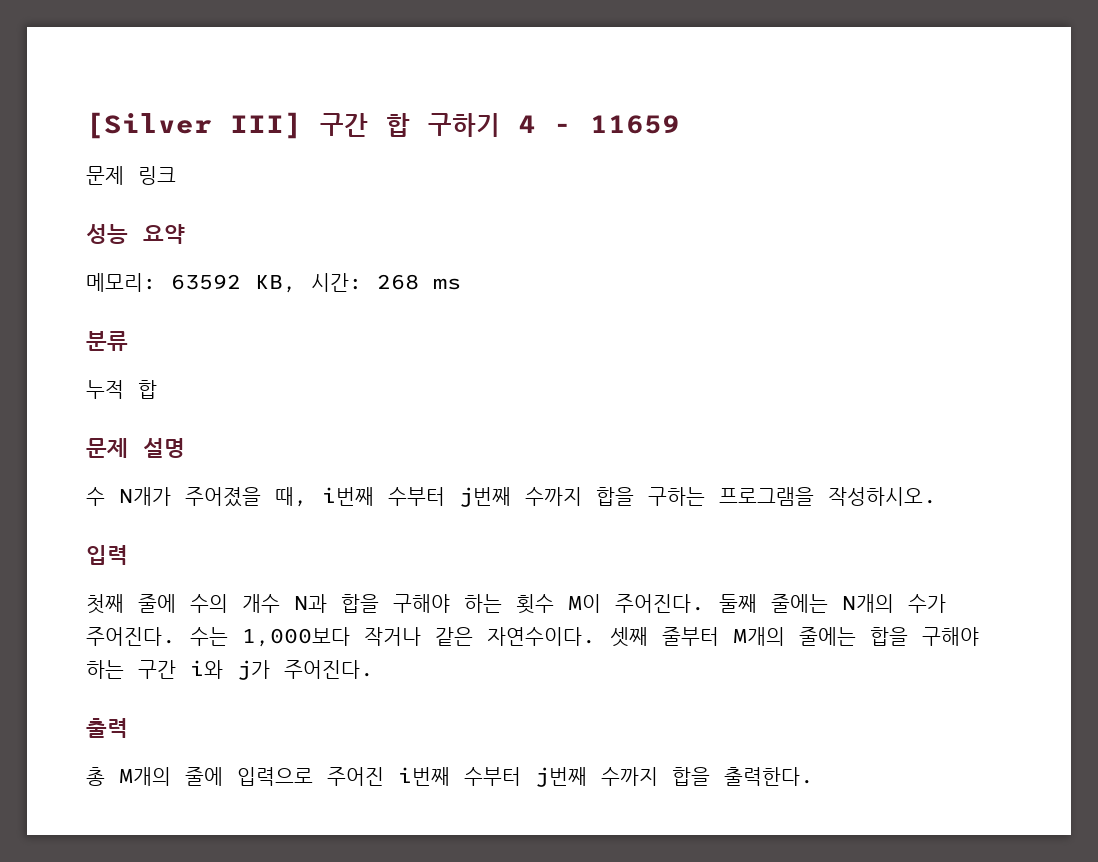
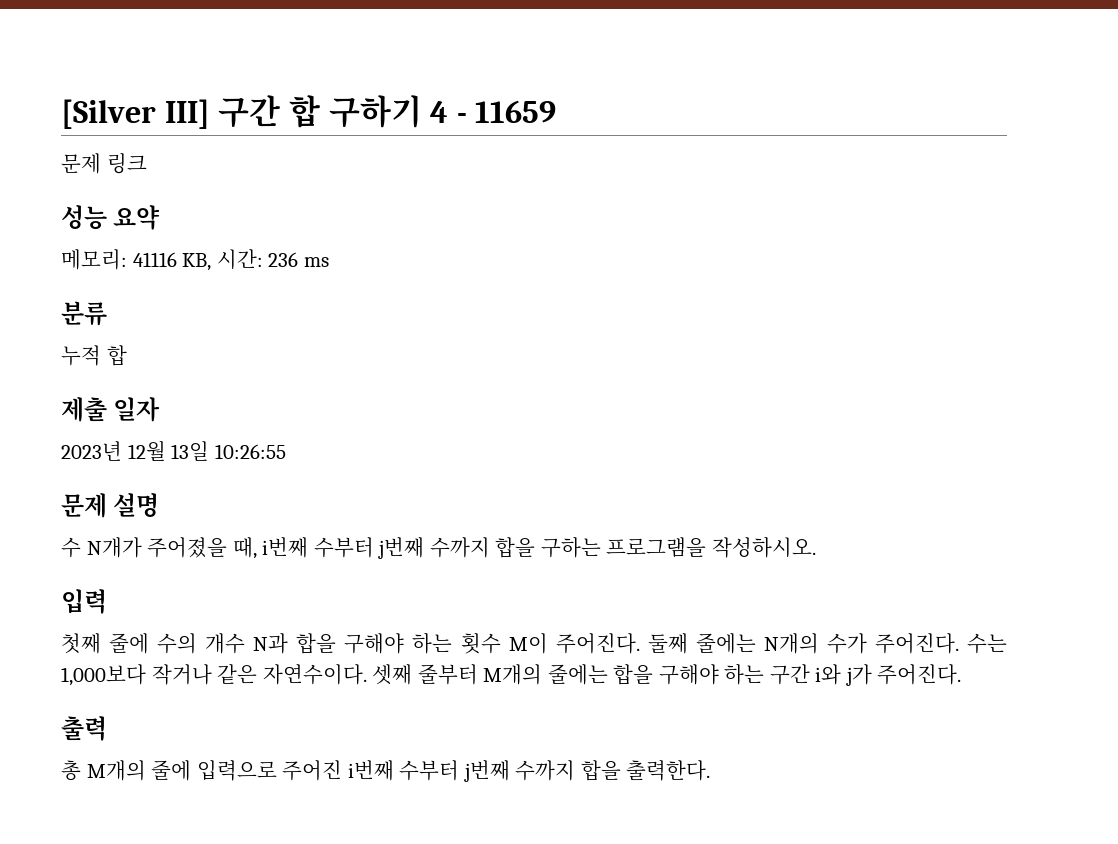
[171,274,241,290] 63592 -> [132,252,177,267] 41116
[377,274,419,290] 268 -> [268,252,299,267] 236
(157, 389) none -> [61,397,161,422] [61,440,286,461] // 제출 일자 // 2023년 12월 13일 10:26:55

